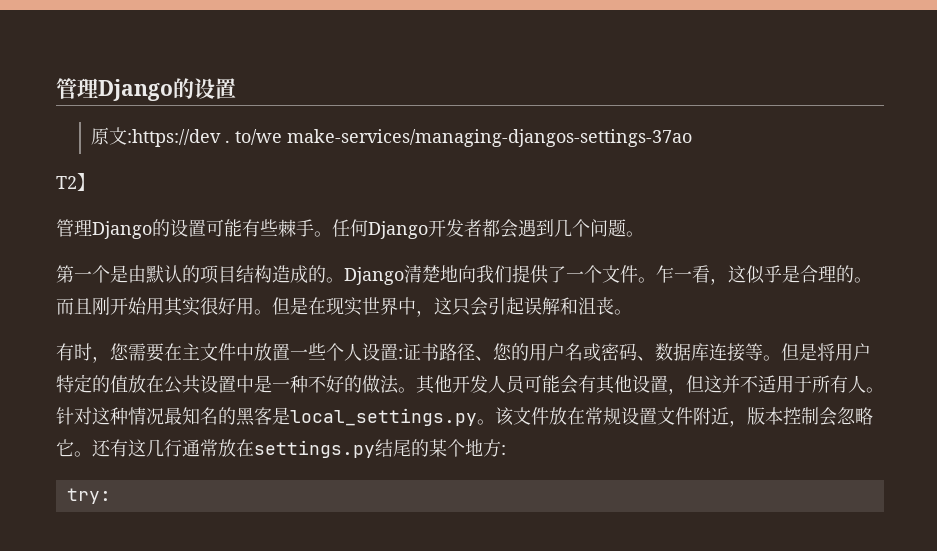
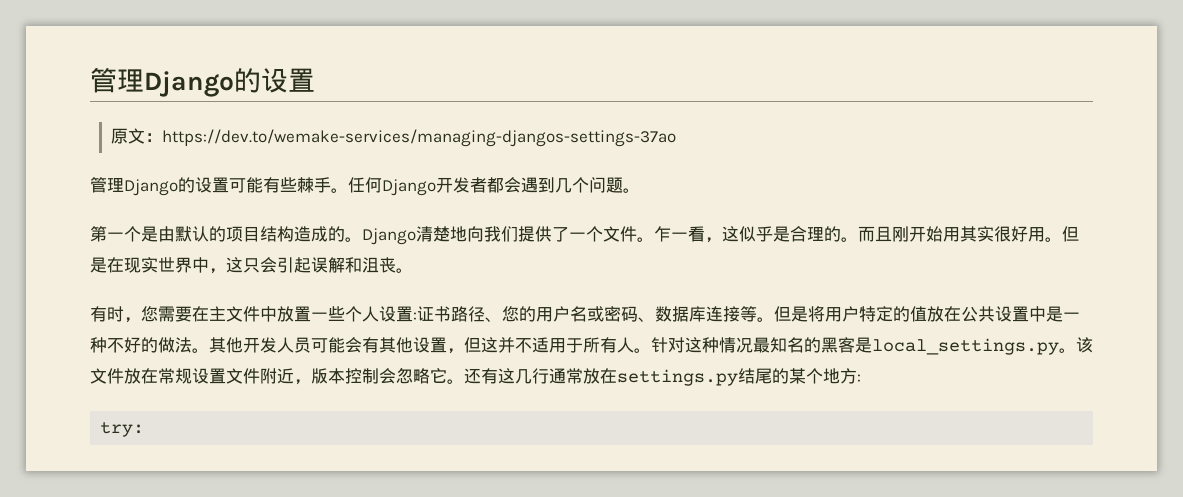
[127,129,693,147] [56,173,95,191] :https://dev . to/we make-services/managing-djangos-settings-37ao // T2】 -> [145,129,677,147] ：https://dev.to/wemake-services/managing-djangos-settings-37ao

